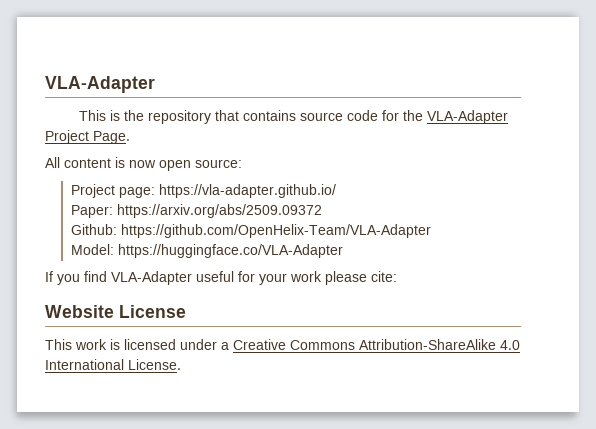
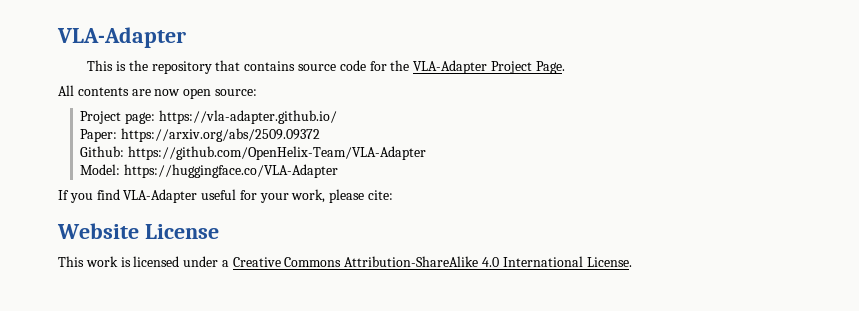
[64,157,125,168] content is -> [77,87,151,96] contents are
[290,271,322,282] work -> [291,189,326,203] work,

